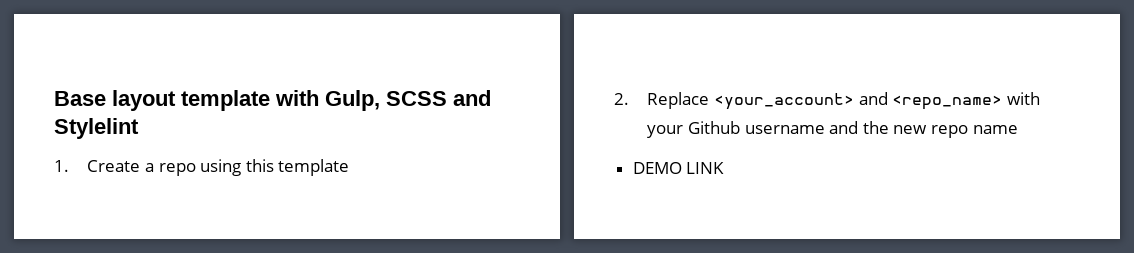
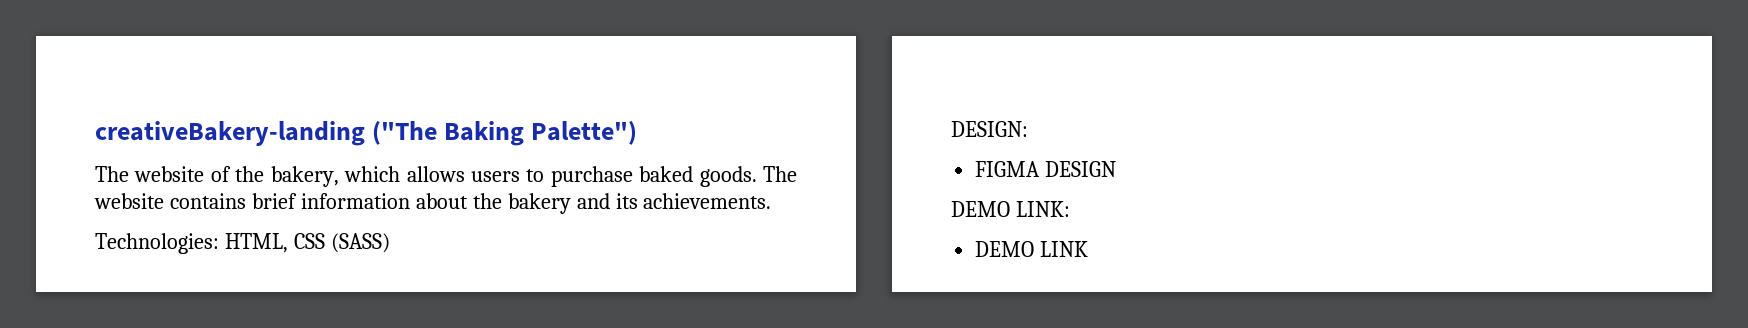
[54,90,491,111] [54,118,139,139] [54,159,350,176] [614,92,1040,110] [647,121,1018,138] Base layout template with Gulp, SCSS and Stylelint // 1. Create a repo using this template // 2. Replace <your_account> and <repo_name> with your Github username and the new repo name -> [95,121,638,146] [95,166,797,187] [94,193,772,214] [95,233,390,254] [951,121,1028,137] [975,161,1117,177] [951,201,1070,217] creativeBakery-landing ("The Baking Palette") // The website of the bakery, which allows users to purchase baked goods. The website contains brief information about the bakery and its achievements. // Technologies: HTML, CSS (SASS) // DESIGN: // FIGMA DESIGN // DEMO LINK:

